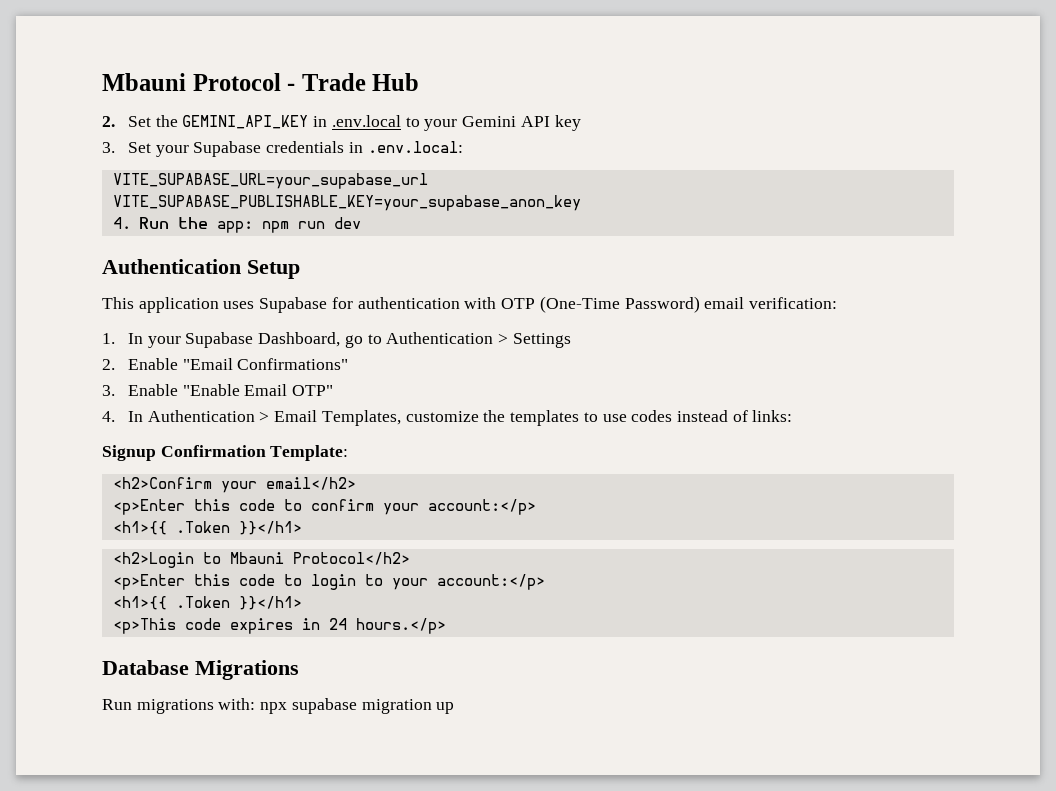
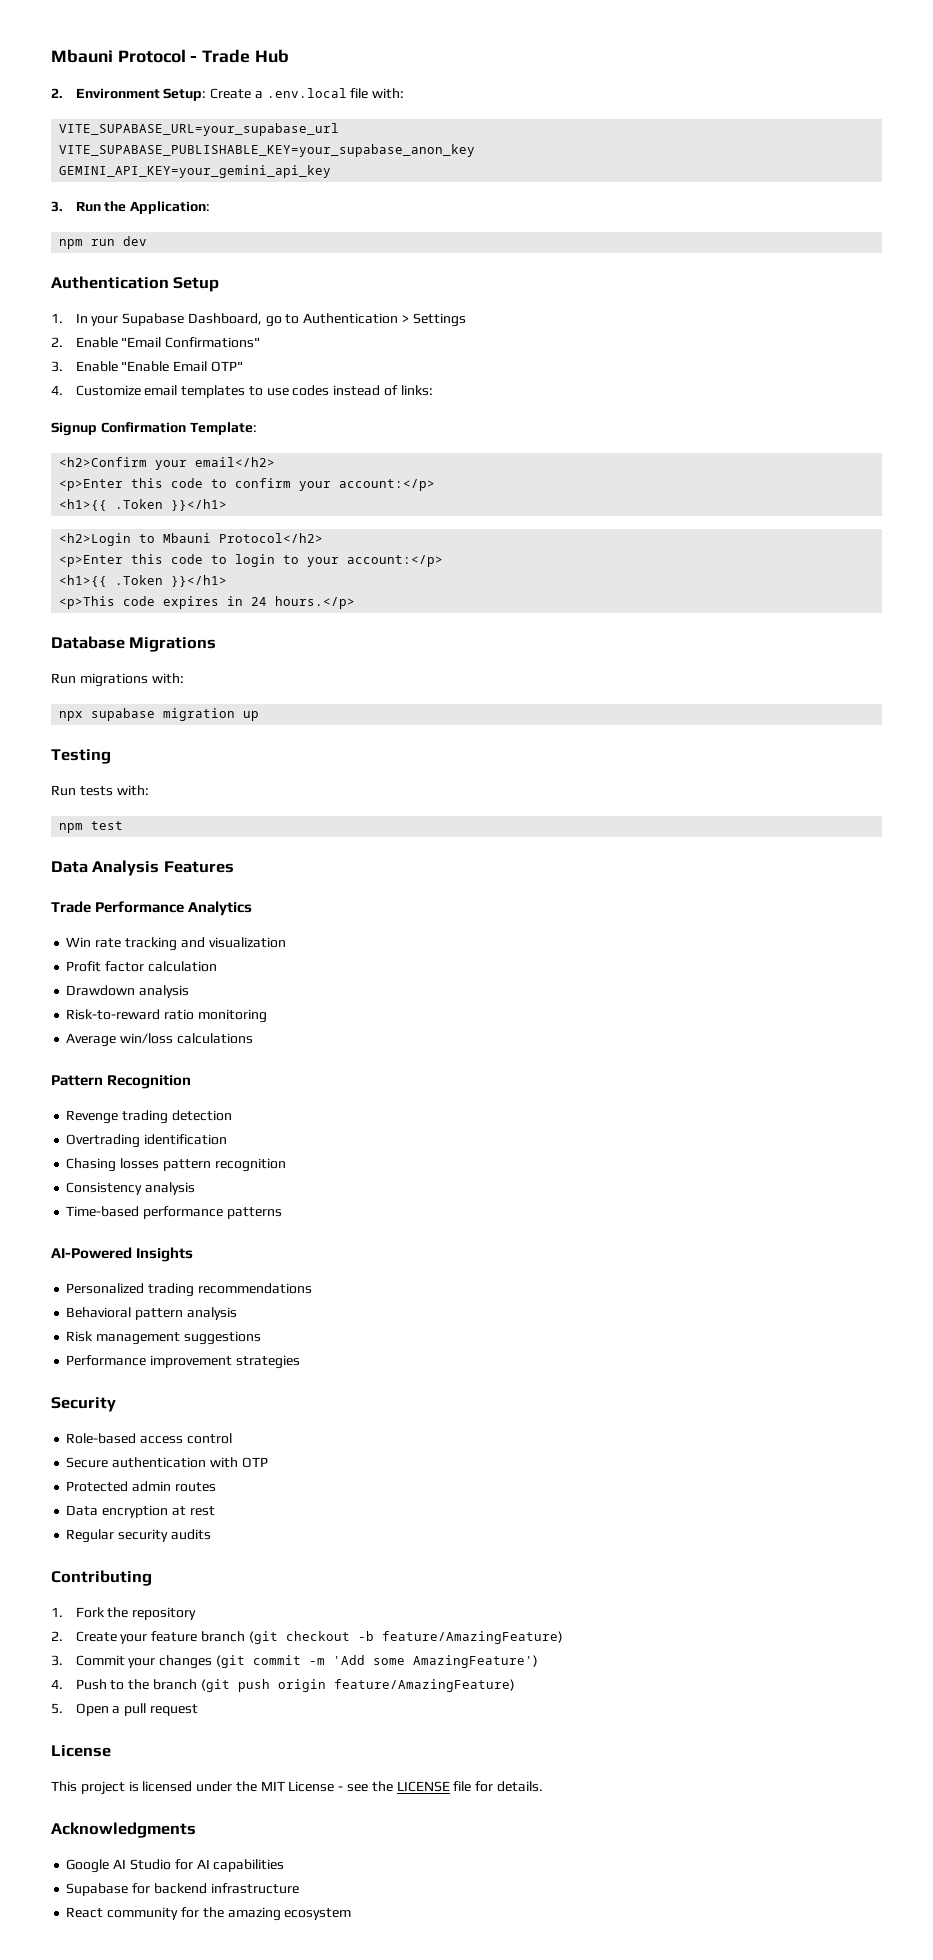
[128,115,581,131] [102,141,463,157] Set the GEMINI_API_KEY in .env.local to your Gemini API key // 3. Set your Supabase credentials in .env.local: -> [75,88,405,101] Environment Setup: Create a .env.local file with:
[112,217,131,229] 4. -> [59,165,332,178] [51,201,63,212] GEMINI_API_KEY=your_gemini_api_key // 3.
[217,221,254,233] app: -> [130,201,211,214] Application: //
[102,296,837,313] // This application uses Supabase for authentication with OTP (One-Time Password) email verification: -> (220, 284) none
[128,410,506,426] In Authentication > Email Templates, customize the -> [75,385,178,396] Customize email
(256, 704) none -> (184, 678) //
(455, 708) none -> [51,749,111,764] [51,785,149,796] [59,821,124,833] [51,860,234,876] [51,901,253,916] [66,937,286,951] [66,961,217,972] [66,985,190,998] [66,1009,267,1023] [66,1033,253,1047] [51,1075,192,1089] [66,1110,232,1124] [66,1134,228,1148] [66,1158,286,1172] [66,1182,196,1195] [66,1206,282,1219] [51,1247,194,1262] [66,1283,312,1297] [66,1307,237,1320] [66,1331,261,1345] [66,1355,300,1369] [51,1397,116,1412] [66,1433,232,1444] [66,1457,268,1468] [66,1481,216,1492] [66,1505,215,1518] [66,1529,211,1543] [51,1570,152,1586] [51,1607,197,1620] [51,1631,563,1644] [51,1655,538,1669] [51,1679,515,1692] [51,1703,198,1716] [51,1745,111,1757] [51,1781,543,1795] [51,1822,196,1838] [66,1859,285,1873] [66,1883,299,1896] [66,1907,352,1921] // Testing // Run tests with: // npm test // Data Analysis Features // Trade Performance Analytics // Win rate tracking and visualization // Profit factor calculation // Drawdown analysis // Risk-to-reward ratio monitoring // Average win/loss calculations // Pattern Recognition // Revenge trading detection // Overtrading identification // Chasing losses pattern recognition // Consistency analysis // Time-based performance patterns // AI-Powered Insights // Personalized trading recommendations // Behavioral pattern analysis // Risk management suggestions // Performance improvement strategies // Security // Role-based access control // Secure authentication with OTP // Protected admin routes // Data encryption at rest // Regular security audits // Contributing // 1. Fork the repository // 2. Create your feature branch (git checkout -b feature/AmazingFeature) // 3. Commit your changes (git commit -m 'Add some AmazingFeature') // 4. Push to the branch (git push origin feature/AmazingFeature) // 5. Open a pull request // License // This project is licensed under the MIT License - see the LICENSE file for details. // Acknowledgments // Google AI Studio for AI capabilities // Supabase for backend infrastructure // React community for the amazing ecosystem

